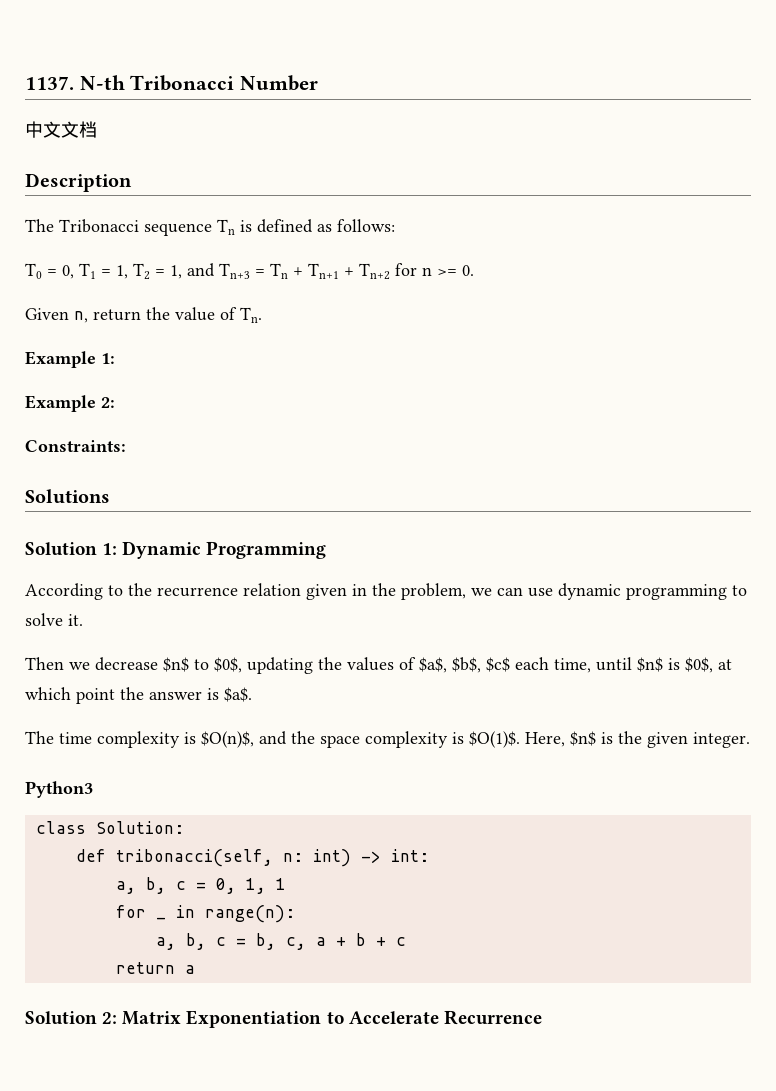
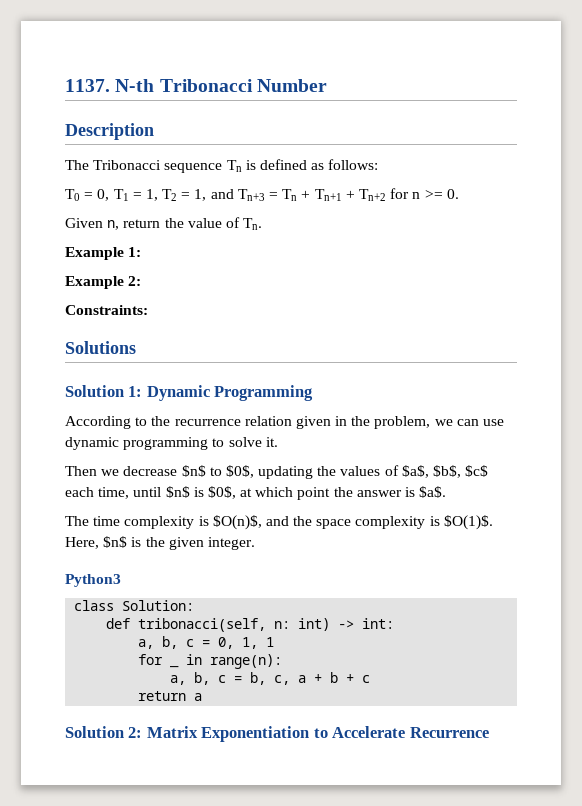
[25,121,97,138] // 中文文档 -> (327, 85) none

